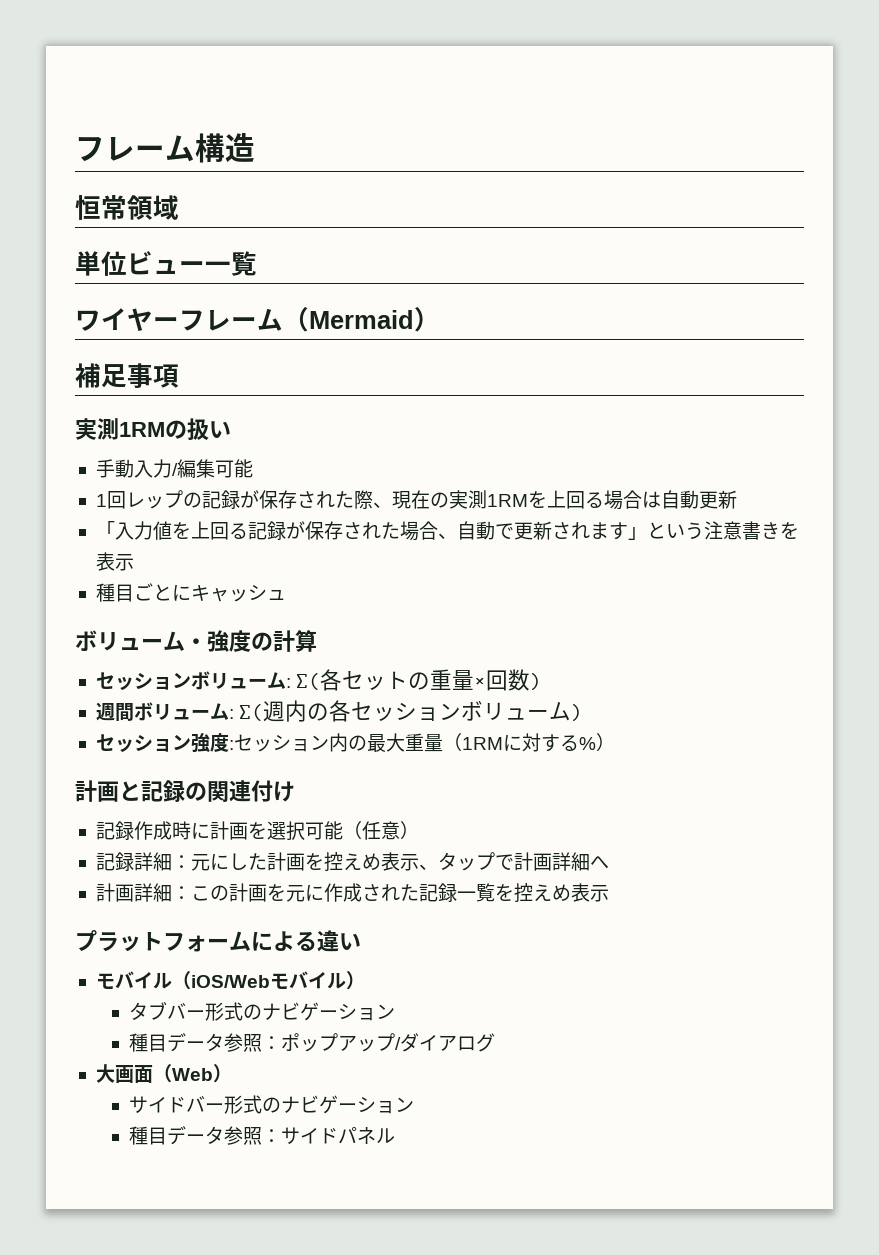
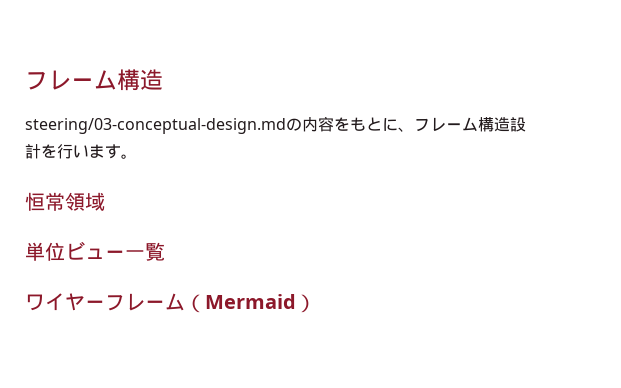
[75,133,255,163] フレーム構造 -> [25,69,163,91] [25,116,526,134] [25,144,137,159] フレーム構造 // steering/03-conceptual-design.mdの内容をもとに、フレーム構造設計を行います。
[75,363,179,388] [75,418,231,441] [95,459,253,478] [95,490,737,510] [95,521,799,541] [95,552,134,571] [95,583,286,602] [75,630,317,652] [95,669,543,691] [95,700,584,722] [95,733,615,753] [75,780,295,802] [95,821,419,841] [95,852,609,872] [95,883,609,903] [75,930,361,952] [95,971,365,990] [128,1001,395,1021] [128,1033,495,1052] [95,1064,232,1083] [128,1095,414,1114] [128,1126,395,1145] // 補足事項 // 実測1RMの扱い // 手動入力/編集可能 // 1回レップの記録が保存された際、現在の実測1RMを上回る場合は自動更新 // 「入力値を上回る記録が保存された場合、自動で更新されます」という注意書きを表示 // 種目ごとにキャッシュ // ボリューム・強度の計算 // セッションボリューム: Σ(各セットの重量×回数) // 週間ボリューム: Σ(週内の各セッションボリューム) // セッション強度:セッション内の最大重量（1RMに対する%） // 計画と記録の関連付け // 記録作成時に計画を選択可能（任意） // 記録詳細：元にした計画を控えめ表示、タップで計画詳細へ // 計画詳細：この計画を元に作成された記録一覧を控えめ表示 // プラットフォームによる違い // モバイル（iOS/Webモバイル） // タブバー形式のナビゲーション // 種目データ参照：ポップアップ/ダイアログ // 大画面（Web） // サイドバー形式のナビゲーション // 種目データ参照：サイドパネル -> (316, 303) none

